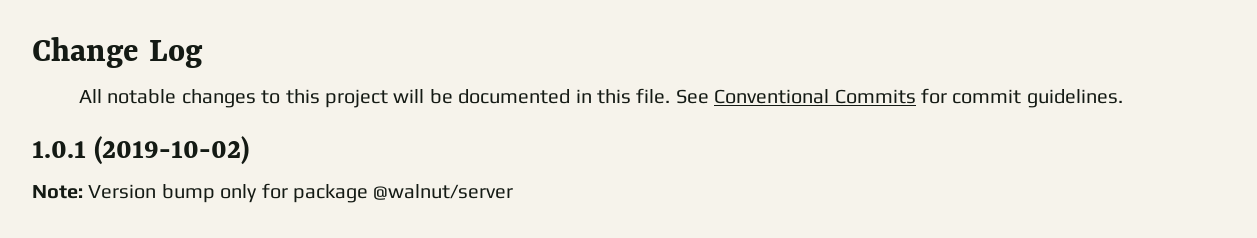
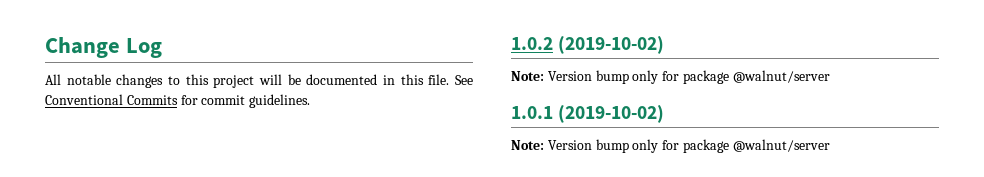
(1123, 98) none -> [511,36,665,54] [511,70,830,84] // 1.0.2 (2019-10-02) // Note: Version bump only for package @walnut/server

